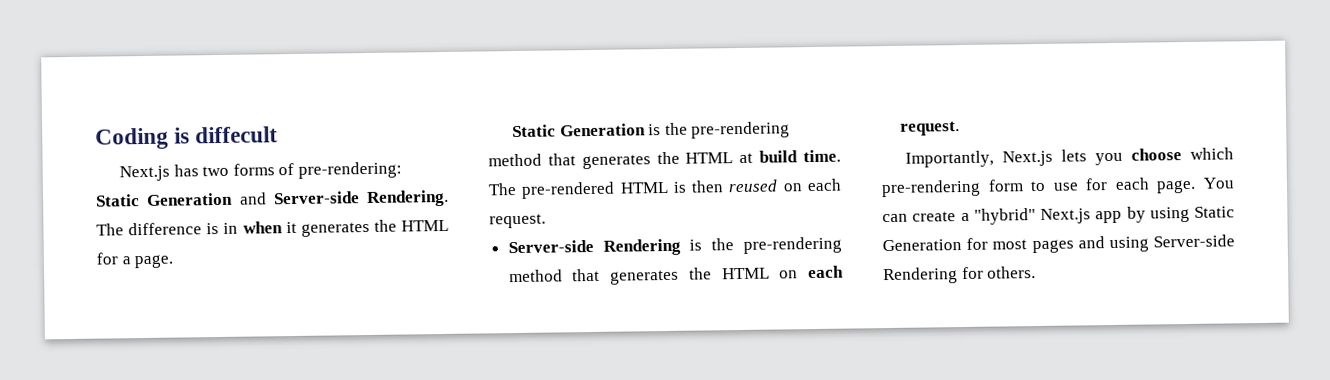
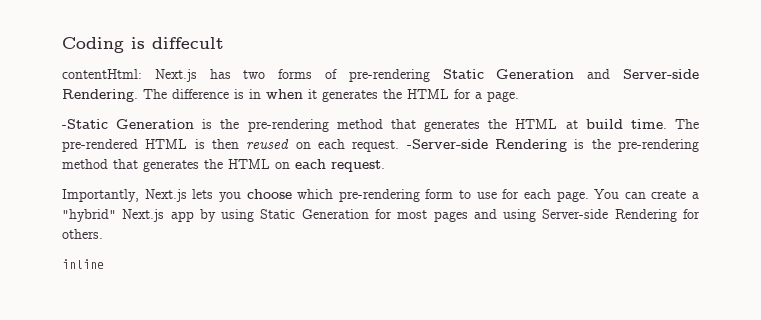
(279, 135) none -> [62,69,142,79] contentHtml:
[297,161,402,179] pre-rendering: -> [348,69,430,82] pre-rendering
[511,124,556,138] Static -> [62,119,108,129] -Static
[507,239,594,254] // Server-side -> [406,139,488,149] -Server-side
(1037, 272) none -> [62,259,104,269] // inline

